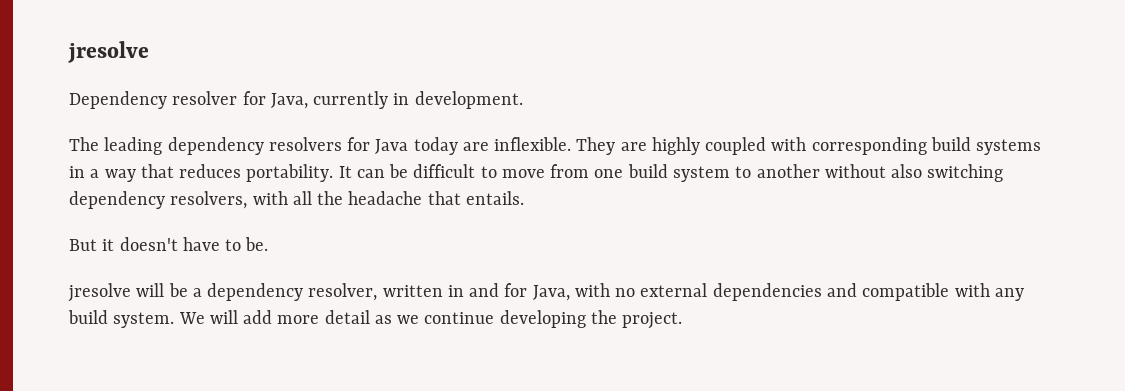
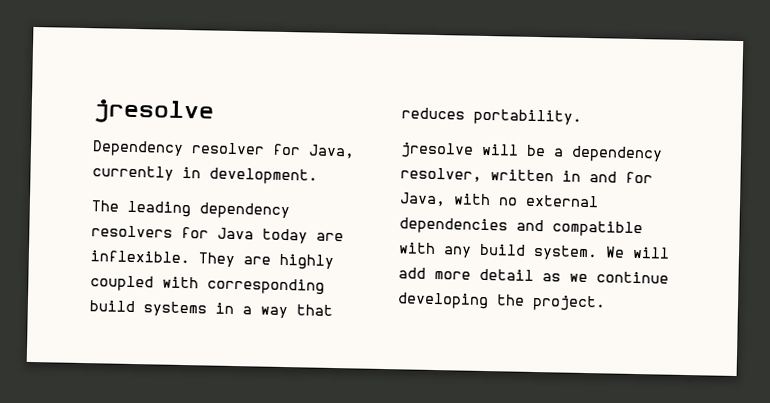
[338,164,1004,182] [69,191,524,209] [69,237,269,251] It can be difficult to move from one build system to another without also switching dependency resolvers, with all the headache that entails. // But it doesn't have to be. -> (582, 117) none

